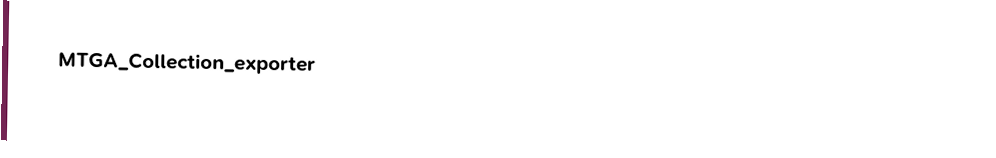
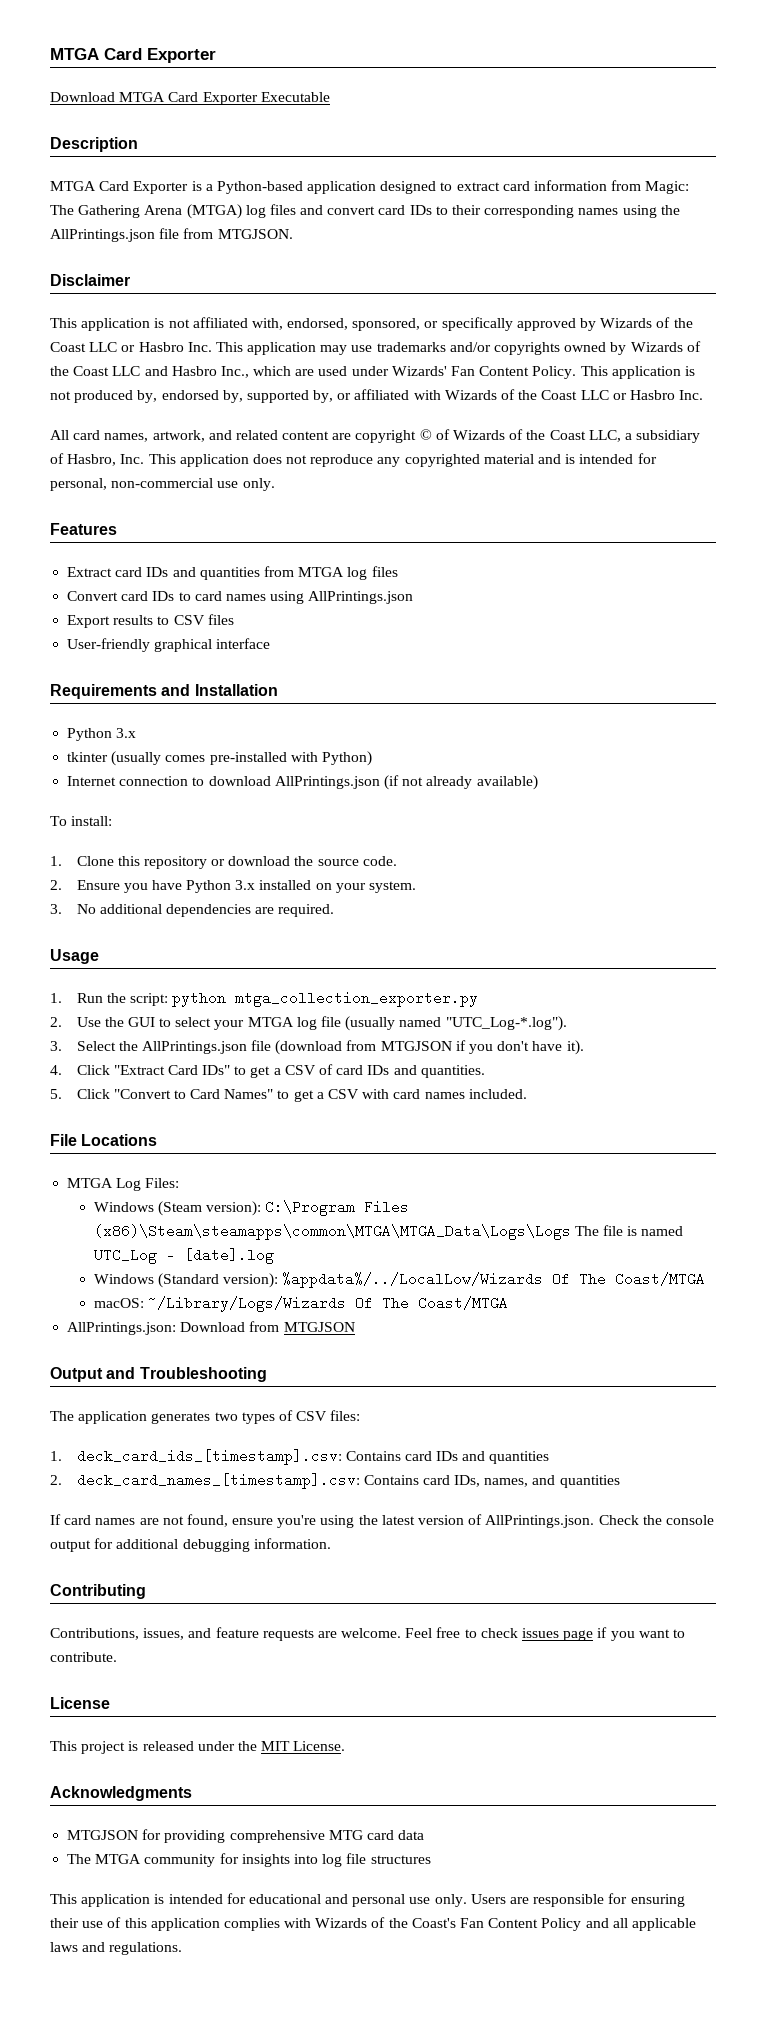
[58,51,316,75] MTGA_Collection_exporter -> [50,48,216,63] [50,92,330,105] [50,137,138,152] [50,180,690,194] [50,204,680,219] [50,228,293,242] [50,274,130,286] [50,317,693,331] [50,341,701,355] [50,366,695,379] [50,389,704,403] [50,429,701,443] [50,453,657,467] [50,478,275,491] [50,523,117,535] [67,566,398,580] [67,591,414,604] [67,614,234,628] [67,638,271,652] [50,684,278,699] [67,728,137,741] [67,751,372,766] [67,775,538,790] [50,816,113,826] [50,856,397,869] [50,880,416,893] [50,904,335,917] [50,949,99,964] [50,991,479,1007] [50,1016,567,1031] [50,1040,584,1055] [50,1064,485,1078] [50,1089,527,1102] [50,1134,158,1146] [67,1178,180,1191] [93,1200,410,1216] [93,1224,684,1240] [93,1248,274,1264] [93,1272,706,1288] [93,1296,508,1312] [67,1321,355,1335] [50,1367,267,1382] [50,1410,361,1424] [50,1449,550,1465] [50,1473,620,1489] [50,1514,714,1528] [50,1538,331,1552] [50,1584,146,1599] [50,1627,685,1641] [50,1652,117,1662] [50,1697,110,1709] [50,1741,346,1754] [50,1786,192,1801] [67,1829,425,1843] [67,1853,431,1867] [50,1893,685,1907] [50,1917,696,1931] [50,1942,183,1955] MTGA Card Exporter // Download MTGA Card Exporter Executable // Description // MTGA Card Exporter is a Python-based application designed to extract card information from Magic: The Gathering Arena (MTGA) log files and convert card IDs to their corresponding names using the AllPrintings.json file from MTGJSON. // Disclaimer // This application is not affiliated with, endorsed, sponsored, or specifically approved by Wizards of the Coast LLC or Hasbro Inc. This application may use trademarks and/or copyrights owned by Wizards of the Coast LLC and Hasbro Inc., which are used under Wizards' Fan Content Policy. This application is not produced by, endorsed by, supported by, or affiliated with Wizards of the Coast LLC or Hasbro Inc. // All card names, artwork, and related content are copyright © of Wizards of the Coast LLC, a subsidiary of Hasbro, Inc. This application does not reproduce any copyrighted material and is intended for personal, non-commercial use only. // Features // Extract card IDs and quantities from MTGA log files // Convert card IDs to card names using AllPrintings.json // Export results to CSV files // User-friendly graphical interface // Requirements and Installation // Python 3.x // tkinter (usually comes pre-installed with Python) // Internet connection to download AllPrintings.json (if not already available) // To install: // 1. Clone this repository or download the source code. // 2. Ensure you have Python 3.x installed on your system. // 3. No additional dependencies are required. // Usage // 1. Run the script: python mtga_collection_exporter.py // 2. Use the GUI to select your MTGA log file (usually named "UTC_Log-*.log"). // 3. Select the AllPrintings.json file (download from MTGJSON if you don't have it). // 4. Click "Extract Card IDs" to get a CSV of card IDs and quantities. // 5. Click "Convert to Card Names" to get a CSV with card names included. // File Locations // MTGA Log Files: // Windows (Steam version): C:\Program Files (x86)\Steam\steamapps\common\MTGA\MTGA_Data\Logs\Logs The file is named UTC_Log - [date].log // Windows (Standard version): %appdata%/../LocalLow/Wizards Of The Coast/MTGA // macOS: ~/Library/Logs/Wizards Of The Coast/MTGA // AllPrintings.json: Download from MTGJSON // Output and Troubleshooting // The application generates two types of CSV files: // 1. deck_card_ids_[timestamp].csv: Contains card IDs and quantities // 2. deck_card_names_[timestamp].csv: Contains card IDs, names, and quantities // If card names are not found, ensure you're using the latest version of AllPrintings.json. Check the console output for additional debugging information. // Contributing // Contributions, issues, and feature requests are welcome. Feel free to check issues page if you want to contribute. // License // This project is released under the MIT License. // Acknowledgments // MTGJSON for providing comprehensive MTG card data // The MTGA community for insights into log file structures // This application is intended for educational and personal use only. Users are responsible for ensuring their use of this application complies with Wizards of the Coast's Fan Content Policy and all applicable laws and regulations.

